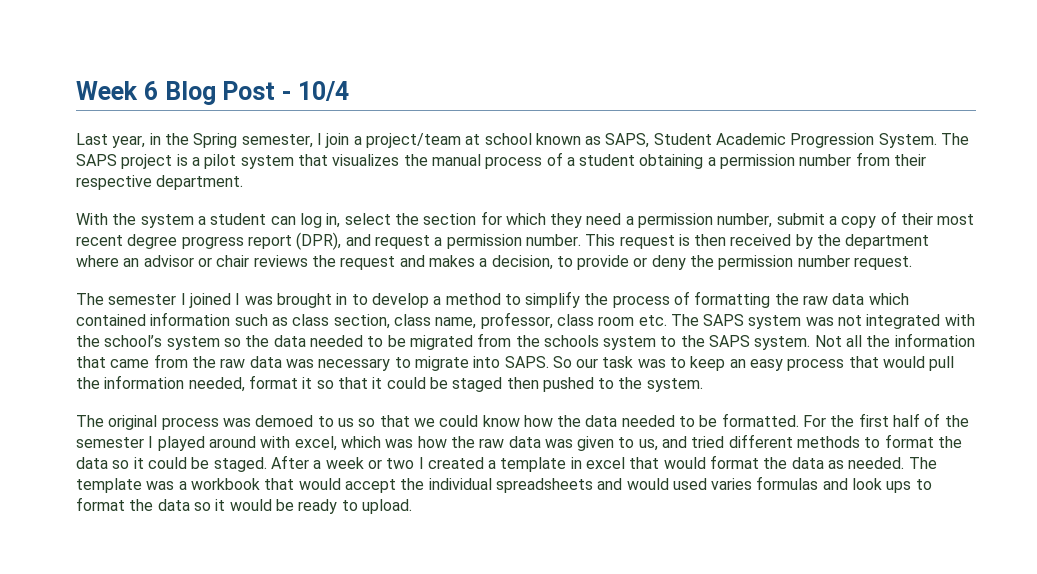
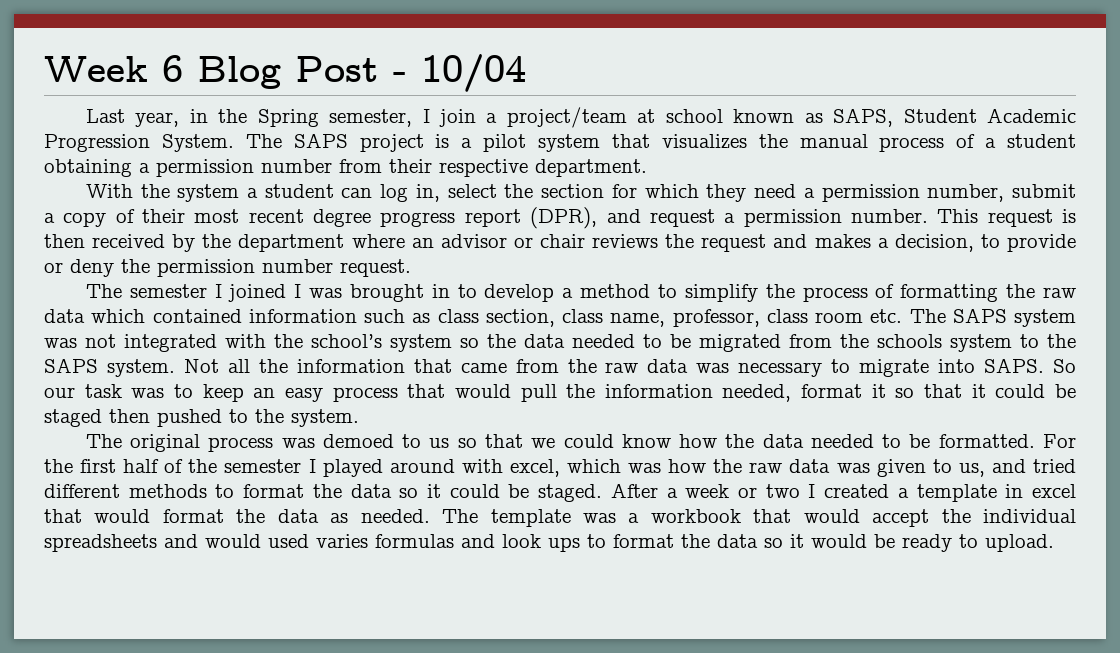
[297,81,349,101] 10/4 -> [421,54,526,92] 10/04

